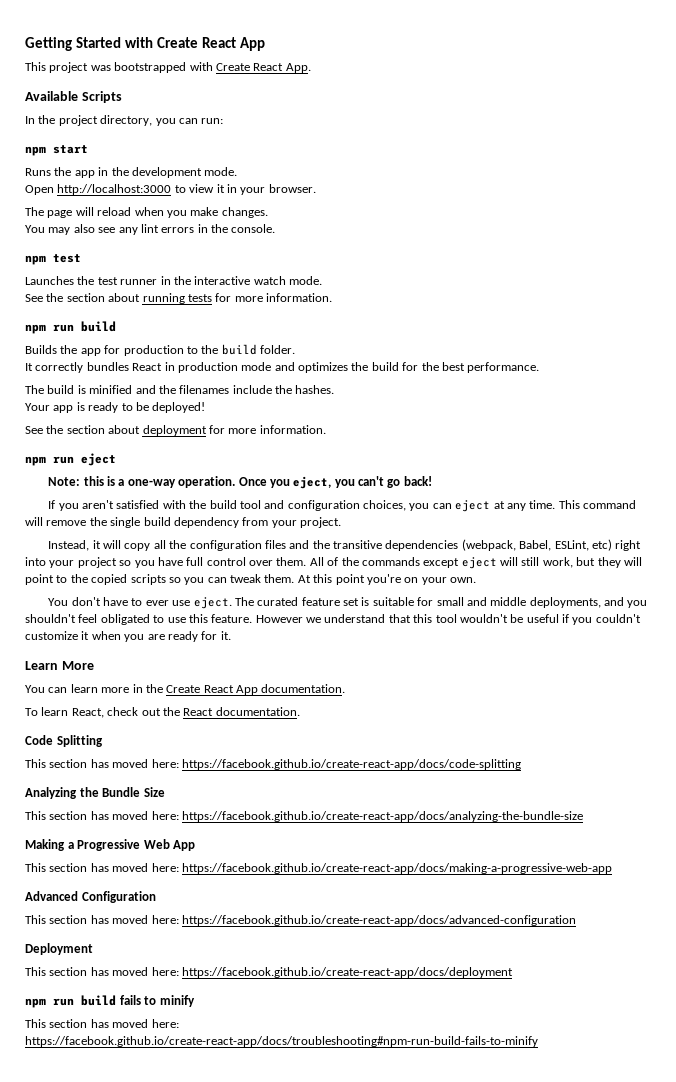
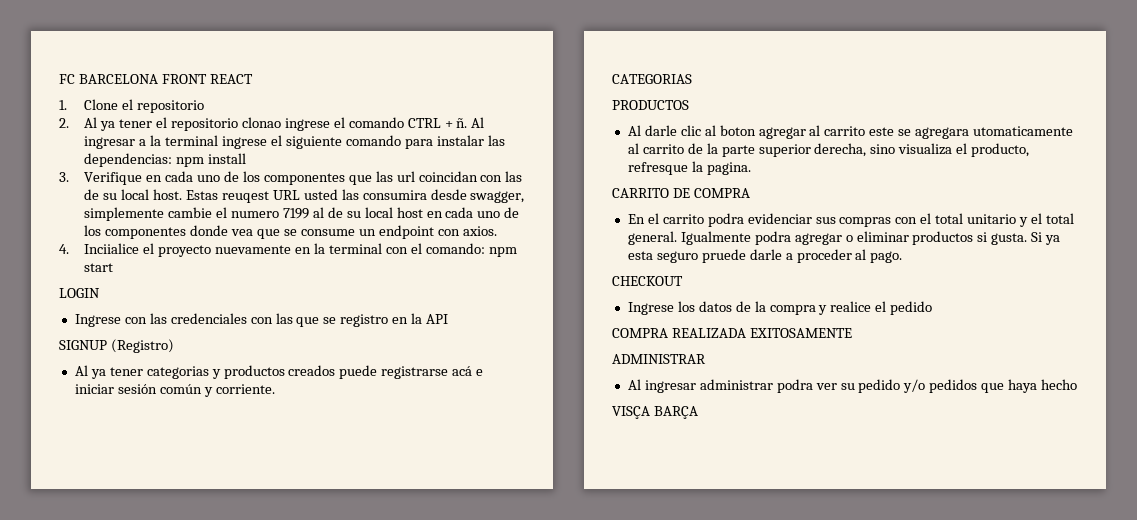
[25,37,265,51] [25,62,311,73] [25,91,122,103] [25,115,224,126] [25,145,88,156] [25,167,238,178] [25,184,316,195] [25,207,268,218] [25,224,276,235] [25,254,81,265] [25,276,322,285] [25,293,332,304] [25,321,116,334] [25,344,295,356] [25,362,540,373] [25,385,335,394] [25,402,206,413] [25,425,326,436] [25,453,116,466] [48,476,432,489] [48,500,637,512] [25,517,341,528] [48,539,642,551] [25,557,642,569] [25,574,476,585] [48,597,648,609] [25,614,641,625] [25,631,231,642] [25,661,94,670] [25,684,346,695] [25,707,300,718] [25,735,103,747] [25,759,521,770] [25,787,165,799] [25,811,583,822] [25,839,196,851] [25,863,612,874] [25,891,156,903] [25,915,576,926] [25,943,93,955] [25,967,513,978] [25,995,195,1008] [25,1019,179,1028] [25,1036,538,1047] Getting Started with Create React App // This project was bootstrapped with Create React App. // Available Scripts // In the project directory, you can run: // npm start // Runs the app in the development mode. // Open http://localhost:3000 to view it in your browser. // The page will reload when you make changes. // You may also see any lint errors in the console. // npm test // Launches the test runner in the interactive watch mode. // See the section about running tests for more information. // npm run build // Builds the app for production to the build folder. // It correctly bundles React in production mode and optimizes the build for the best performance. // The build is minified and the filenames include the hashes. // Your app is ready to be deployed! // See the section about deployment for more information. // npm run eject // Note: this is a one-way operation. Once you eject, you can't go back! // If you aren't satisfied with the build tool and configuration choices, you can eject at any time. This command will remove the single build dependency from your project. // Instead, it will copy all the configuration files and the transitive dependencies (webpack, Babel, ESLint, etc) right into your project so you have full control over them. All of the commands except eject will still work, but they will point to the copied scripts so you can tweak them. At this point you're on your own. // You don't have to ever use eject. The curated feature set is suitable for small and middle deployments, and you shouldn't feel obligated to use this feature. However we understand that this tool wouldn't be useful if you couldn't customize it when you are ready for it. // Learn More // You can learn more in the Create React App documentation. // To learn React, check out the React documentation. // Code Splitting // This section has moved here: https://facebook.github.io/create-react-app/docs/code-splitting // Analyzing the Bundle Size // This section has moved here: https://facebook.github.io/create-react-app/docs/analyzing-the-bundle-size // Making a Progressive Web App // This section has moved here: https://facebook.github.io/create-react-app/docs/making-a-progressive-web-app // Advanced Configuration // This section has moved here: https://facebook.github.io/create-react-app/docs/advanced-configuration // Deployment // This section has moved here: https://facebook.github.io/create-react-app/docs/deployment // npm run build fails to minify // This section has moved here: https://facebook.github.io/create-react-app/docs/troubleshooting#npm-run-build-fails-to-minify -> [59,74,253,84] [59,99,205,113] [59,117,485,131] [84,135,505,149] [84,153,247,167] [59,171,523,185] [84,189,525,203] [84,207,520,221] [84,225,497,239] [59,243,517,257] [84,263,114,272] [59,288,100,298] [74,313,449,327] [59,339,174,353] [74,365,484,379] [74,384,275,397] [612,74,692,84] [612,100,689,110] [627,125,1074,139] [627,143,1030,157] [627,161,751,175] [612,188,750,198] [627,213,1074,227] [627,231,1061,245] [627,249,903,263] [612,276,683,286] [627,301,933,315] [612,328,852,338] [612,354,706,364] [627,379,1078,393] [612,406,698,419] FC BARCELONA FRONT REACT // 1. Clone el repositorio // 2. Al ya tener el repositorio clonao ingrese el comando CTRL + ñ. Al ingresar a la terminal ingrese el siguiente comando para instalar las dependencias: npm install // 3. Verifique en cada uno de los componentes que las url coincidan con las de su local host. Estas reuqest URL usted las consumira desde swagger, simplemente cambie el numero 7199 al de su local host en cada uno de los componentes donde vea que se consume un endpoint con axios. // 4. Inciialice el proyecto nuevamente en la terminal con el comando: npm start // LOGIN // Ingrese con las credenciales con las que se registro en la API // SIGNUP (Registro) // Al ya tener categorias y productos creados puede registrarse acá e iniciar sesión común y corriente. // CATEGORIAS // PRODUCTOS // Al darle clic al boton agregar al carrito este se agregara utomaticamente al carrito de la parte superior derecha, sino visualiza el producto, refresque la pagina. // CARRITO DE COMPRA // En el carrito podra evidenciar sus compras con el total unitario y el total general. Igualmente podra agregar o eliminar productos si gusta. Si ya esta seguro pruede darle a proceder al pago. // CHECKOUT // Ingrese los datos de la compra y realice el pedido // COMPRA REALIZADA EXITOSAMENTE // ADMINISTRAR // Al ingresar administrar podra ver su pedido y/o pedidos que haya hecho // VISÇA BARÇA

